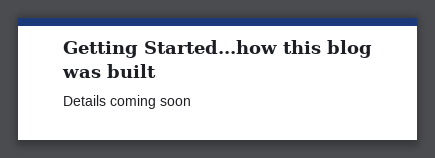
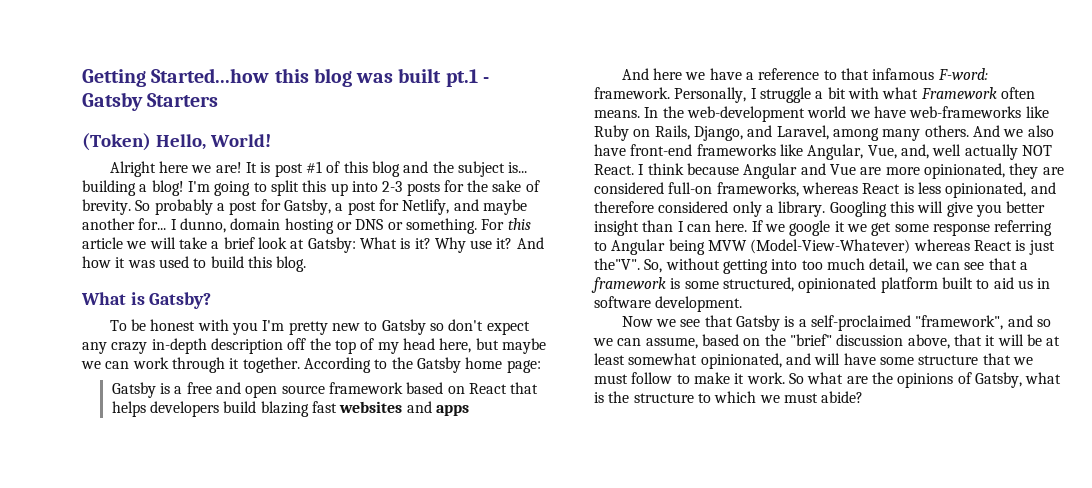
[63,95,191,109] // Details coming soon -> [445,69,489,87] [82,92,219,111] [82,133,271,151] [109,161,528,177] [82,180,540,196] [82,199,527,215] [82,218,531,234] [82,237,544,253] [82,256,307,272] [81,292,212,309] [109,319,530,335] [82,338,546,354] [81,357,541,373] [111,382,539,398] [111,401,469,417] [621,68,988,80] [594,87,1035,103] [594,106,1049,122] [594,125,1054,141] [594,144,1052,160] [594,163,1064,179] [594,182,1056,198] [594,201,1046,217] [594,220,1053,236] [594,239,1055,255] [594,258,1028,274] [591,277,1051,293] [594,296,743,312] [621,315,1051,331] [593,334,1061,349] [594,353,1033,369] [594,372,1062,388] [594,391,864,403] pt.1 - Gatsby Starters // (Token) Hello, World! // Alright here we are! It is post #1 of this blog and the subject is... building a blog! I'm going to split this up into 2-3 posts for the sake of brevity. So probably a post for Gatsby, a post for Netlify, and maybe another for... I dunno, domain hosting or DNS or something. For this article we will take a brief look at Gatsby: What is it? Why use it? And how it was used to build this blog. // What is Gatsby? // To be honest with you I'm pretty new to Gatsby so don't expect any crazy in-depth description off the top of my head here, but maybe we can work through it together. According to the Gatsby home page: // Gatsby is a free and open source framework based on React that helps developers build blazing fast websites and apps // And here we have a reference to that infamous F-word: framework. Personally, I struggle a bit with what Framework often means. In the web-development world we have web-frameworks like Ruby on Rails, Django, and Laravel, among many others. And we also have front-end frameworks like Angular, Vue, and, well actually NOT React. I think because Angular and Vue are more opinionated, they are considered full-on frameworks, whereas React is less opinionated, and therefore considered only a library. Googling this will give you better insight than I can here. If we google it we get some response referring to Angular being MVW (Model-View-Whatever) whereas React is just the"V". So, without getting into too much detail, we can see that a framework is some structured, opinionated platform built to aid us in software development. // Now we see that Gatsby is a self-proclaimed "framework", and so we can assume, based on the "brief" discussion above, that it will be at least somewhat opinionated, and will have some structure that we must follow to make it work. So what are the opinions of Gatsby, what is the structure to which we must abide?

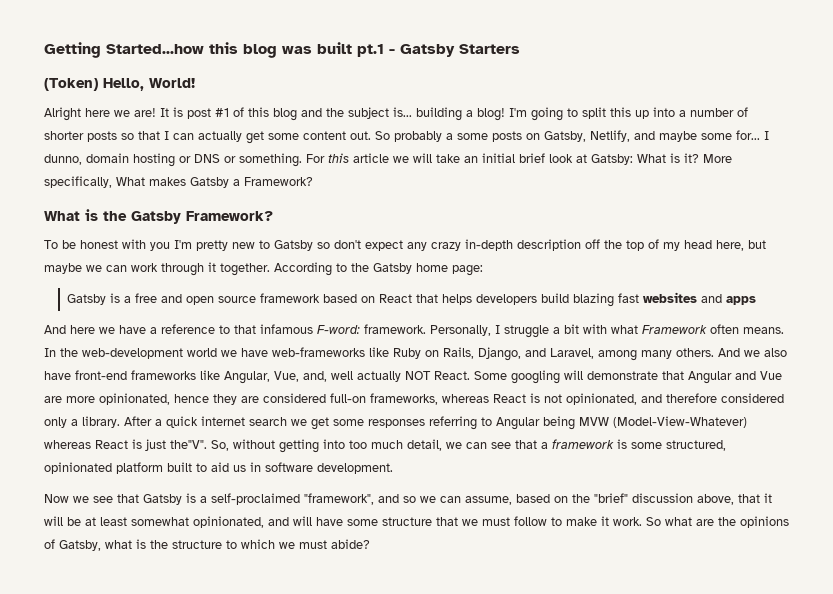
[382,180,540,196] [82,199,399,215] 2-3 posts for the sake of brevity. So probably a post for Gatsby, a post for -> [679,107,748,117] [44,131,586,144] a number of shorter posts so that I can actually get some content out. So probably a some posts on Gatsby,
[82,218,135,230] another -> [701,133,732,140] some
[211,241,220,249] a -> [464,153,515,163] an initial
[434,237,544,253] [82,256,307,272] [81,292,212,309] Why use it? And how it was used to build this blog. // What is Gatsby? -> [703,154,732,163] [44,176,313,188] [44,209,273,224] More specifically, What makes Gatsby a Framework? // What is the Gatsby Framework?
[638,163,739,175] I think because -> [474,370,684,384] Some googling will demonstrate that
(1005, 171) none -> [174,394,209,403] hence
[917,182,941,194] less -> [544,394,562,403] not
[829,201,1046,217] [594,220,845,236] Googling this will give you better insight than I can here. If we google it -> [124,416,287,428] After a quick internet search
[932,223,990,236] response -> [368,419,425,428] responses

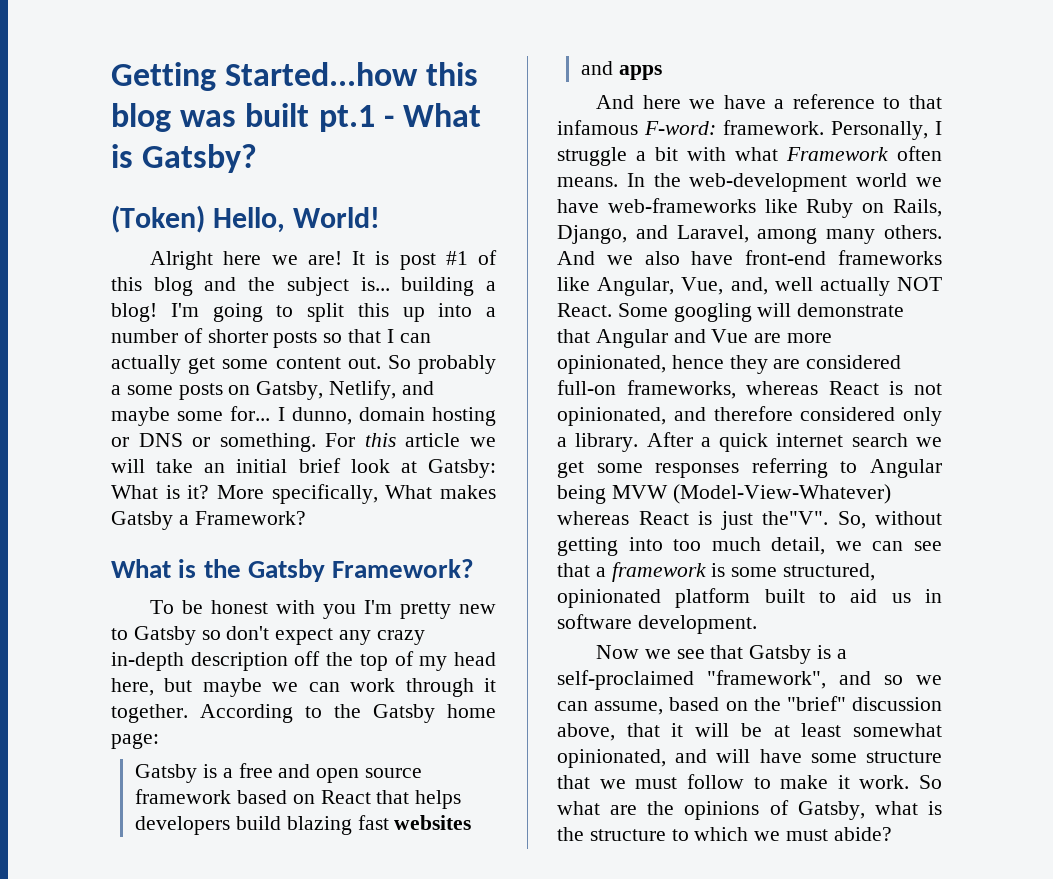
[400,44,520,57] Gatsby Starters -> [402,103,481,127] [111,144,258,173] What is Gatsby?

